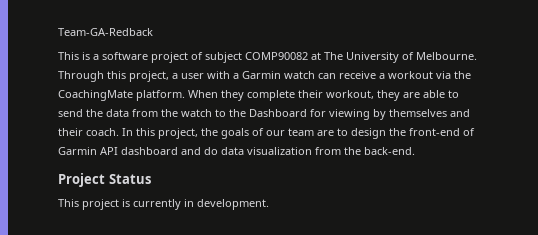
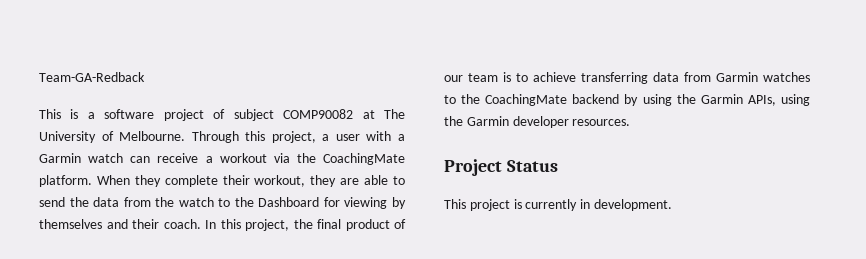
[221,128,249,139] goals -> [317,219,390,231] final product
[317,128,475,139] [58,147,415,155] are to design the front-end of Garmin API dashboard and do data visualization from the back-end. -> [503,72,810,84] [444,94,810,106] [444,116,631,128] is to achieve transferring data from Garmin watches to the CoachingMate backend by using the Garmin APIs, using the Garmin developer resources.

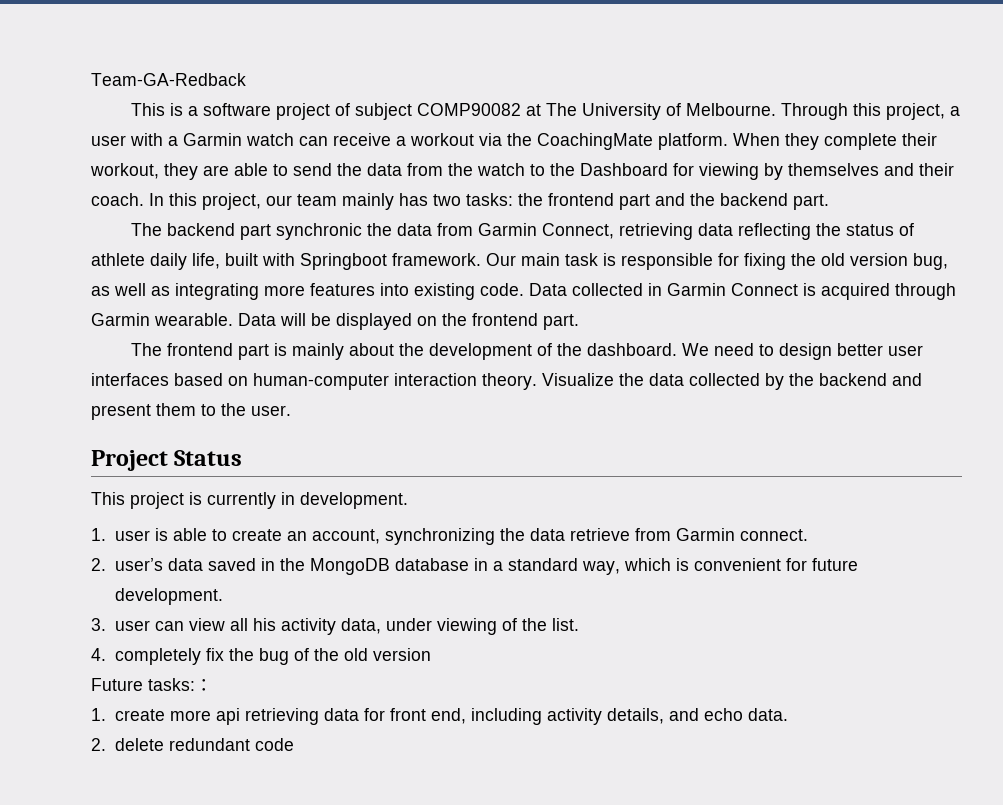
[293,219,406,231] [444,72,810,84] [444,94,810,106] [444,116,631,128] the final product of our team is to achieve transferring data from Garmin watches to the CoachingMate backend by using the Garmin APIs, using the Garmin developer resources. -> [266,193,829,210] [130,223,914,240] [91,253,948,270] [91,283,956,300] [91,313,579,330] [130,343,923,360] [91,373,922,390] [91,403,291,420] our team mainly has two tasks: the frontend part and the backend part. // The backend part synchronic the data from Garmin Connect, retrieving data reflecting the status of athlete daily life, built with Springboot framework. Our main task is responsible for fixing the old version bug, as well as integrating more features into existing code. Data collected in Garmin Connect is acquired through Garmin wearable. Data will be displayed on the frontend part. // The frontend part is mainly about the development of the dashboard. We need to design better user interfaces based on human-computer interaction theory. Visualize the data collected by the backend and present them to the user.
(672, 205) none -> [91,528,808,545] [91,558,858,575] [114,588,223,605] [91,618,579,635] [91,648,431,665] [91,678,213,691] [91,708,788,725] [91,738,294,751] // 1. user is able to create an account, synchronizing the data retrieve from Garmin connect. // 2. user’s data saved in the MongoDB database in a standard way, which is convenient for future development. // 3. user can view all his activity data, under viewing of the list. // 4. completely fix the bug of the old version // Future tasks:： // 1. create more api retrieving data for front end, including activity details, and echo data. // 2. delete redundant code

